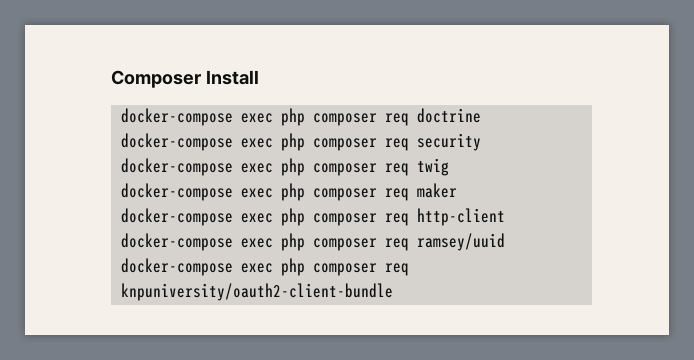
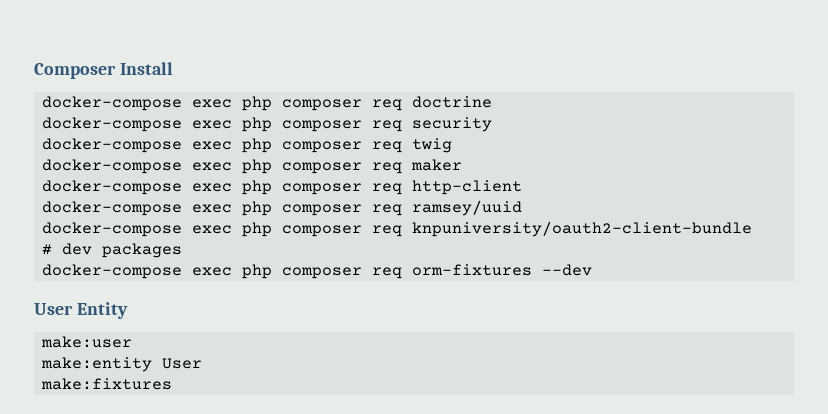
(394, 292) none -> [42,243,183,258] [42,264,593,279] [34,302,128,319] [41,336,133,348] [41,357,203,372] [41,378,173,390] // # dev packages // docker-compose exec php composer req orm-fixtures --dev // User Entity // make:user // make:entity User // make:fixtures

